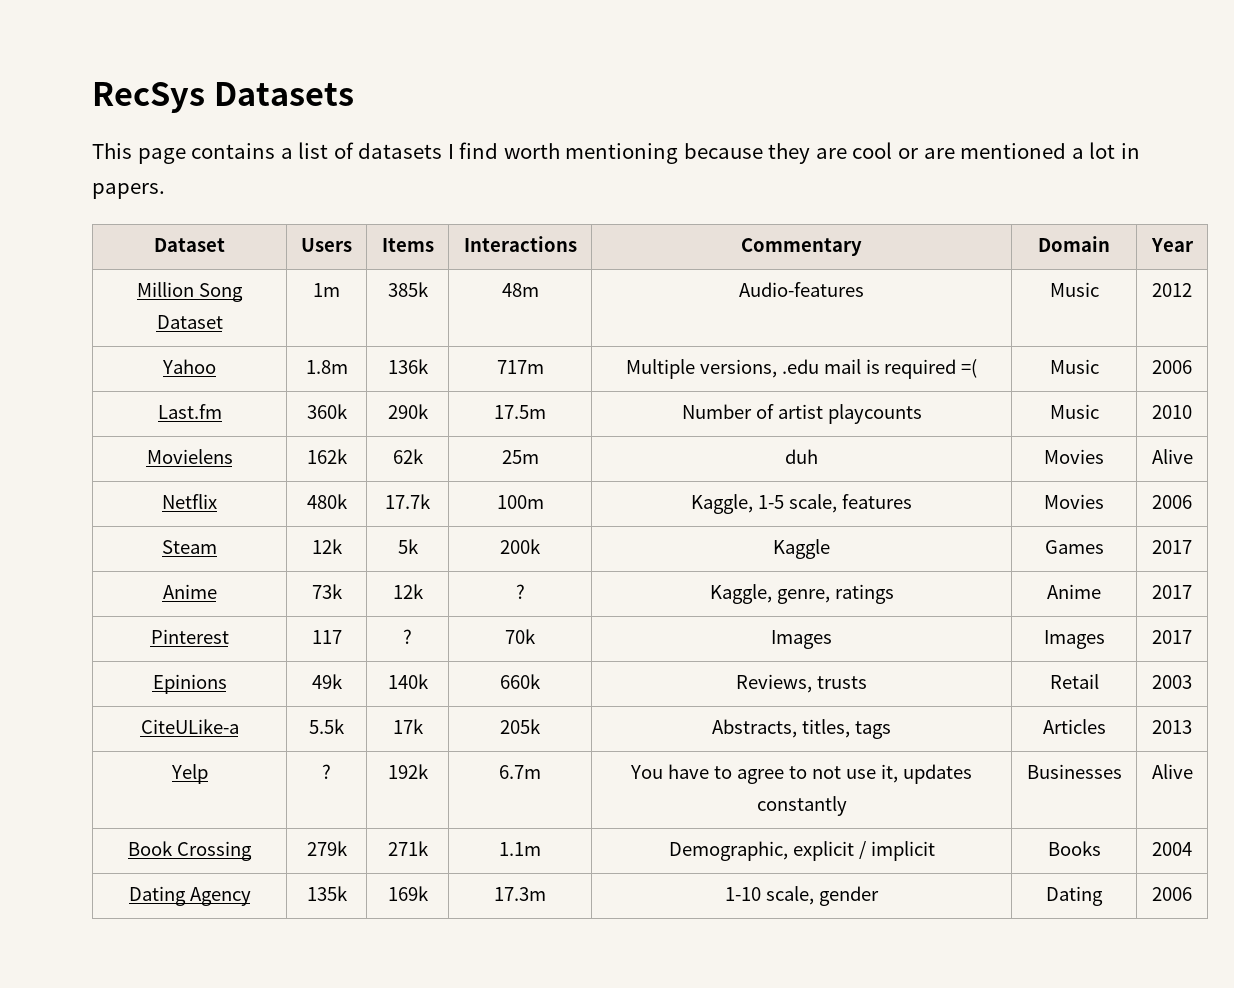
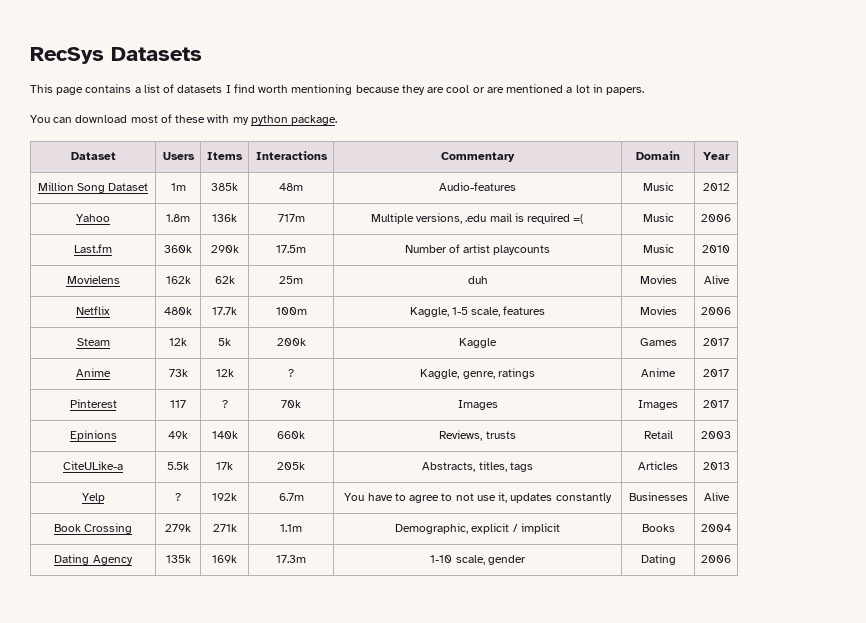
(165, 191) none -> [30,114,338,125] // You can download most of these with my python package.

